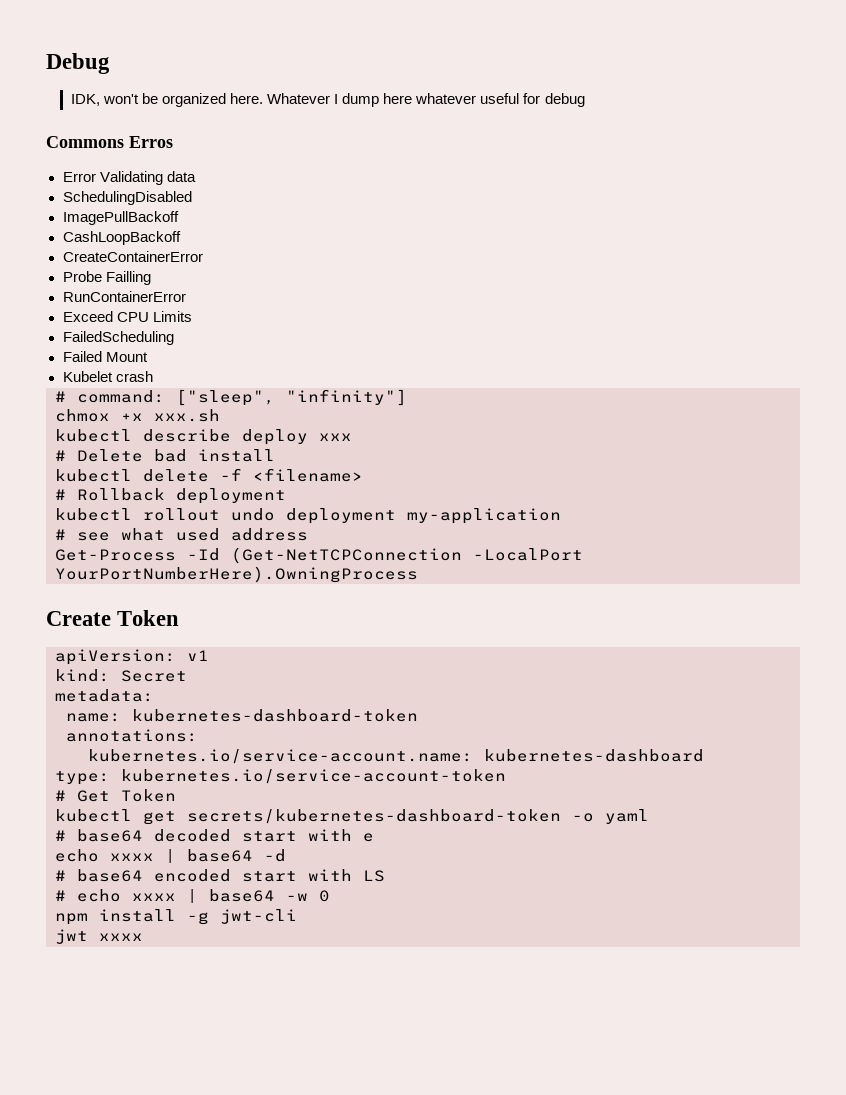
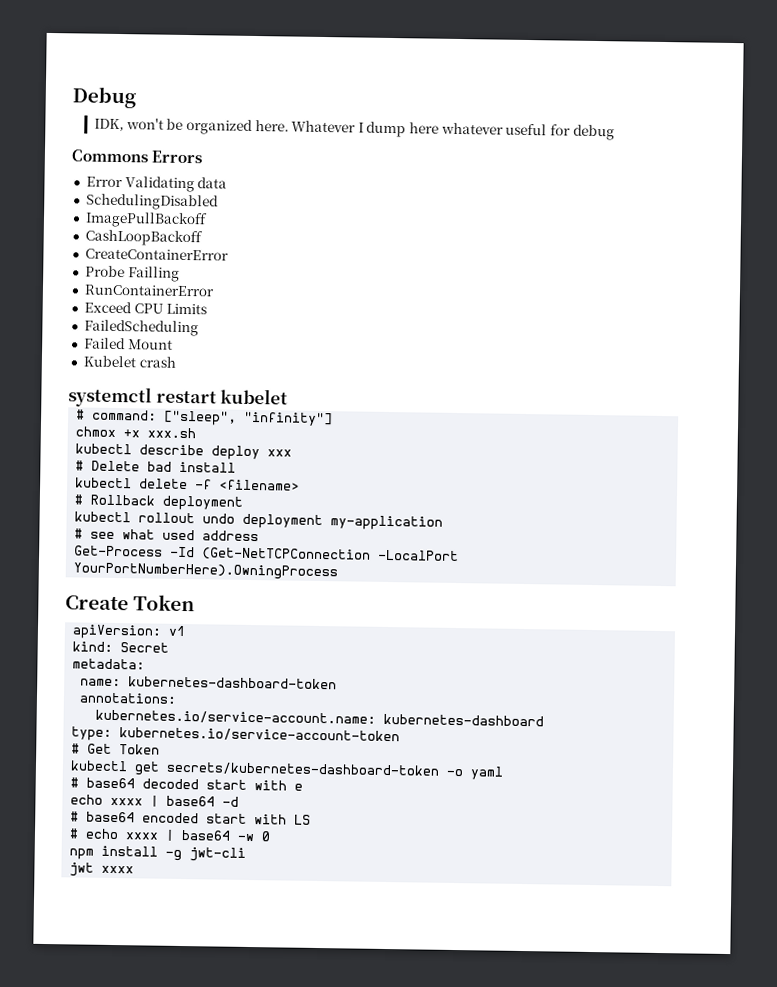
[129,136,173,148] Erros -> [151,150,203,164] Errors
(153, 376) none -> [68,386,289,408] // systemctl restart kubelet

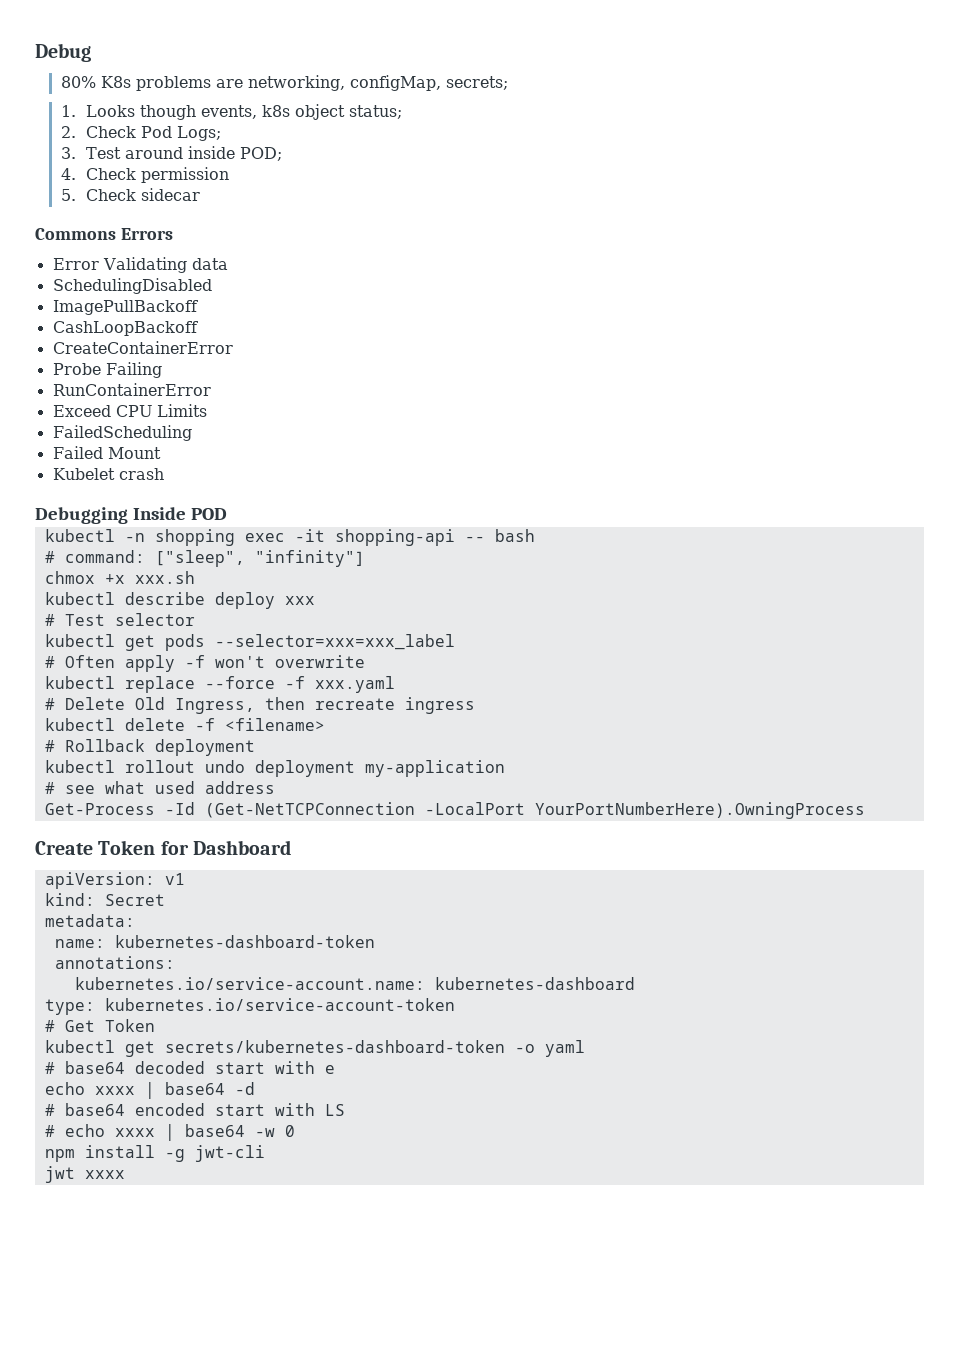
[93,118,615,141] IDK, won't be organized here. Whatever I dump here whatever useful for debug -> [60,75,508,91] [60,104,403,120] [60,126,222,141] [60,146,283,161] [60,167,230,183] [60,188,201,201] 80% K8s problems are networking, configMap, secrets; // 1. Looks though events, k8s object status; // 2. Check Pod Logs; // 3. Test around inside POD; // 4. Check permission // 5. Check sidecar
[127,266,180,282] Failling -> [105,362,162,378] Failing
[68,386,289,408] systemctl restart kubelet -> [35,507,228,524] [44,529,535,546] Debugging Inside POD // kubectl -n shopping exec -it shopping-api -- bash
[91,460,237,473] Delete bad install -> [64,613,195,626] [44,634,455,651] [44,655,365,672] [44,676,395,693] [44,697,475,714] Test selector // kubectl get pods --selector=xxx=xxx_label // # Often apply -f won't overwrite // kubectl replace --force -f xxx.yaml // # Delete Old Ingress, then recreate ingress
(196, 603) none -> [160,840,292,855] for Dashboard

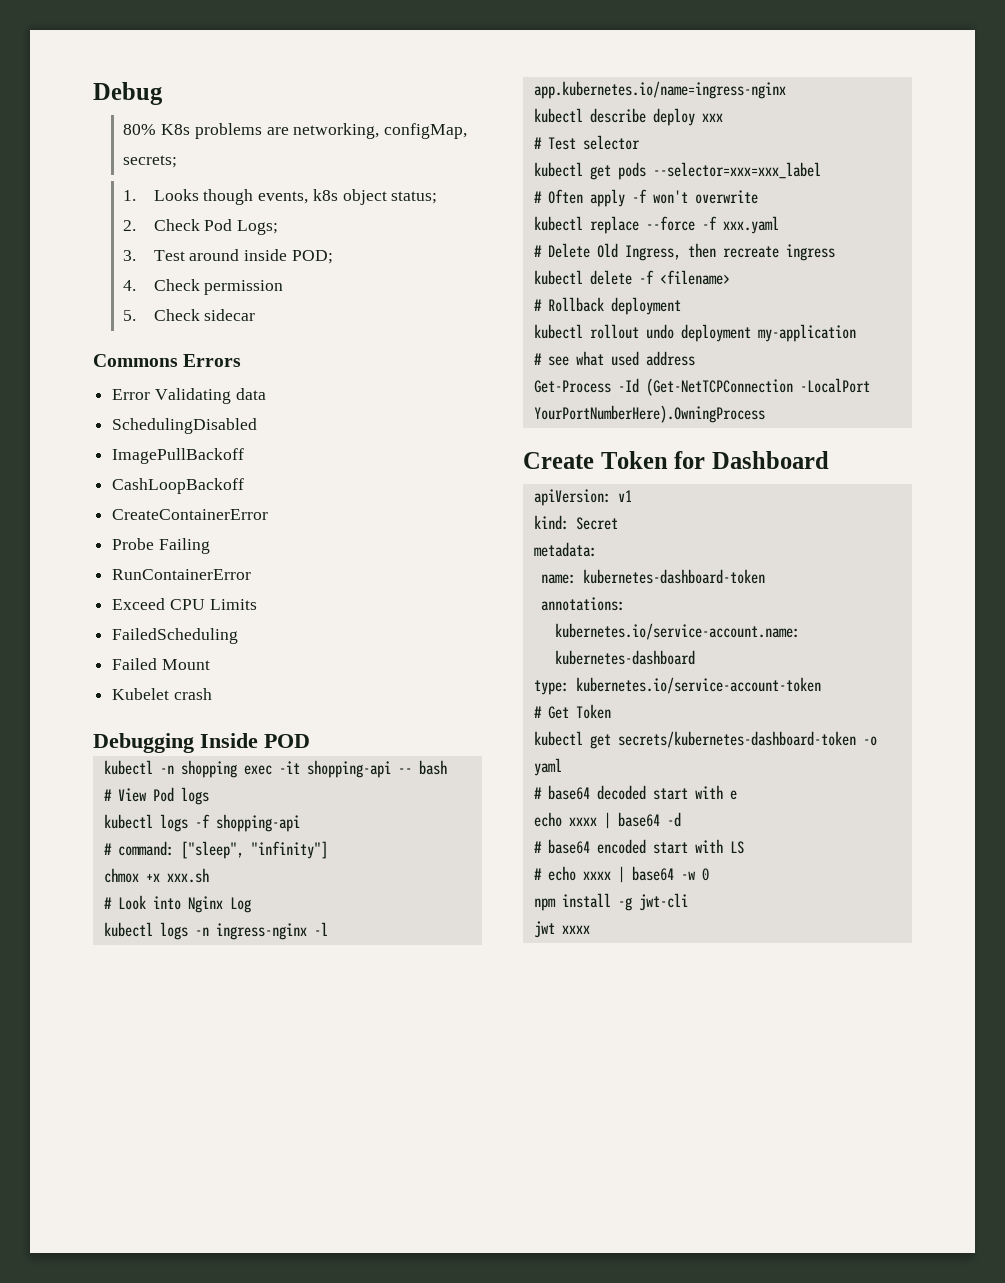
(535, 535) none -> [103,787,209,805] [103,814,300,832] // # View Pod logs // kubectl logs -f shopping-api
(195, 577) none -> [103,895,251,913] [103,922,328,940] [533,81,786,99] // # Look into Nginx Log // kubectl logs -n ingress-nginx -l app.kubernetes.io/name=ingress-nginx

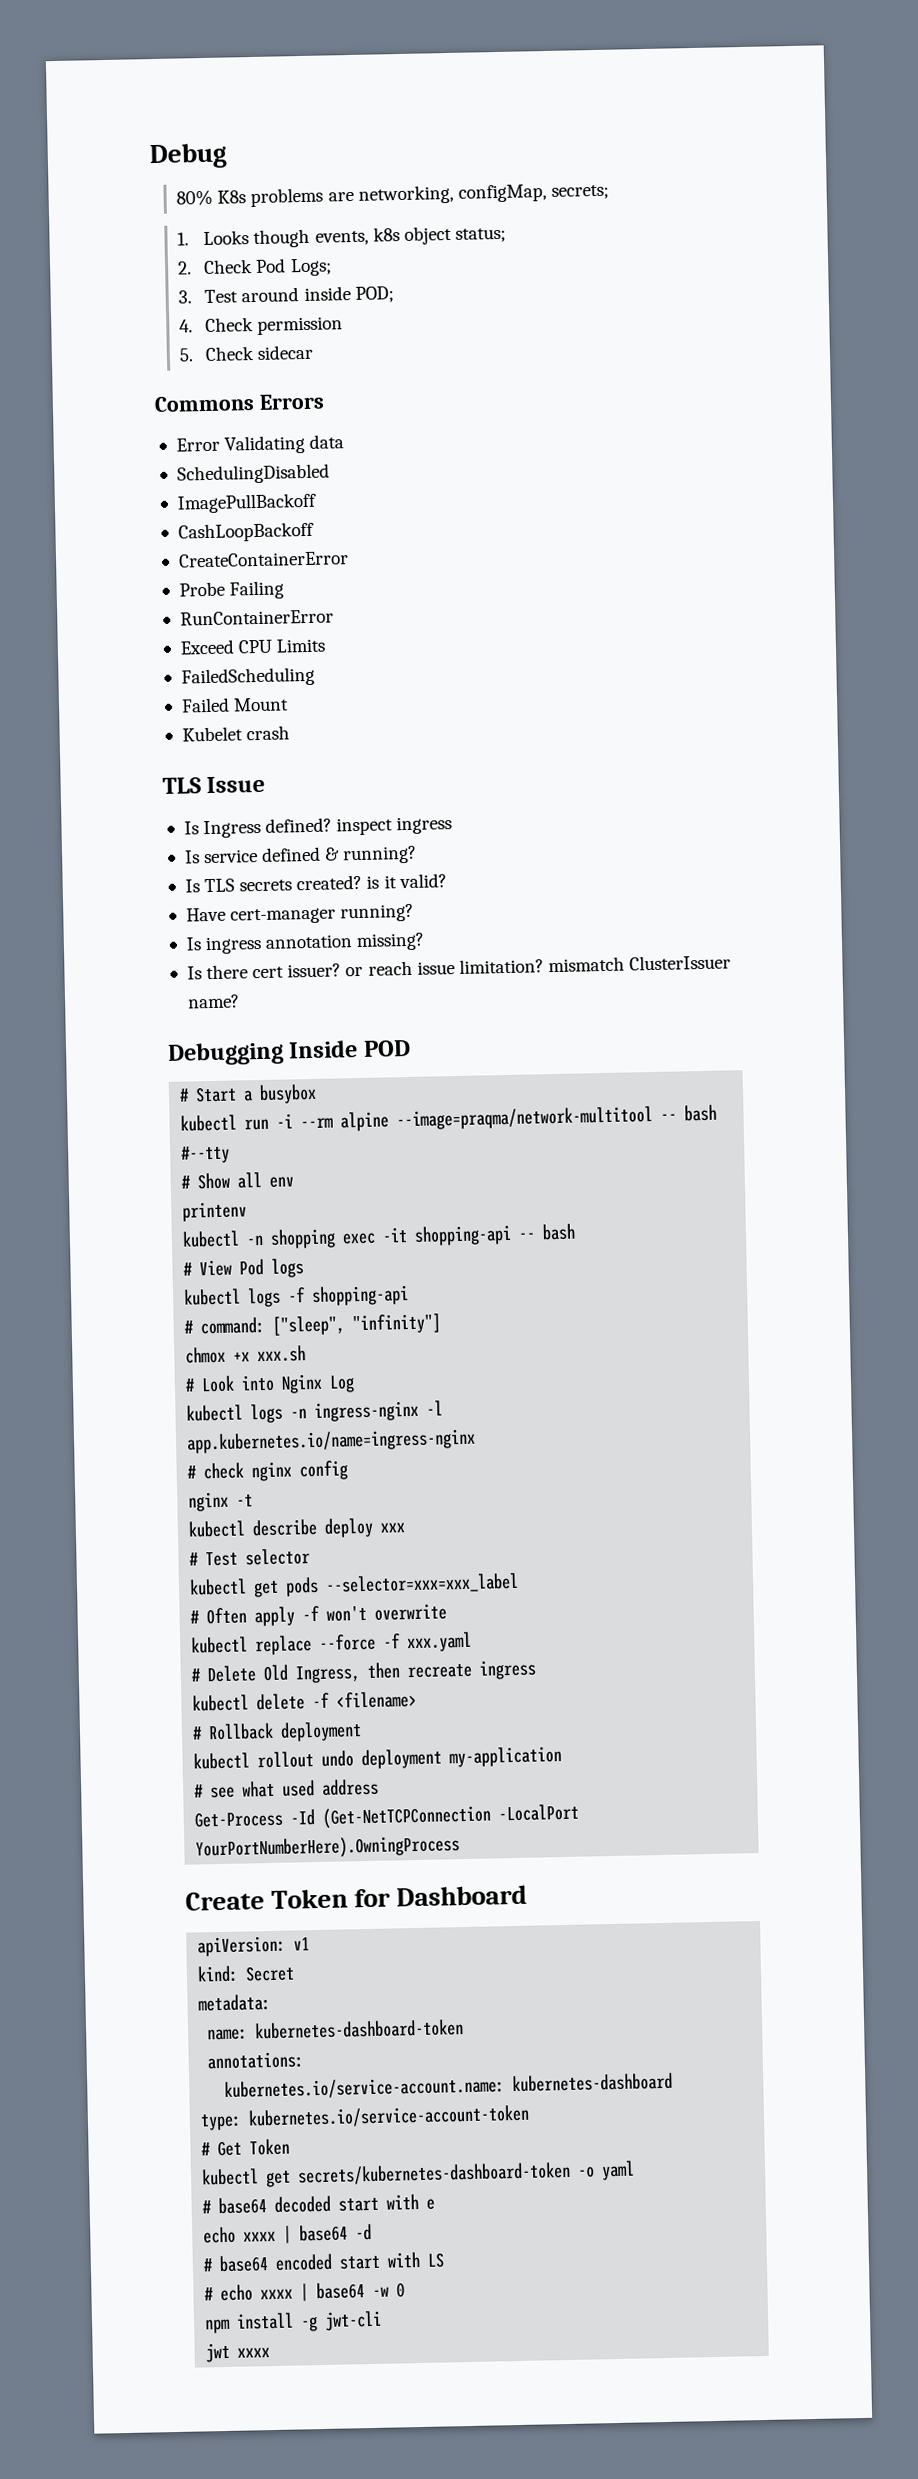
[93,733,310,753] Debugging Inside POD -> [162,775,266,794] [183,816,453,839] [184,845,418,865] [184,873,447,893] [185,903,415,925] [185,932,426,955] [186,954,732,980] [186,994,240,1009] [167,1039,411,1066] [179,1083,318,1105] [180,1104,718,1132] [181,1145,231,1164] [181,1171,295,1190] [182,1201,248,1222] TLS Issue // Is Ingress defined? inspect ingress // Is service defined & running? // Is TLS secrets created? is it valid? // Have cert-manager running? // Is ingress annotation missing? // Is there cert issuer? or reach issue limitation? mismatch ClusterIssuer name? // Debugging Inside POD // # Start a busybox // kubectl run -i --rm alpine --image=praqma/network-multitool -- bash #--tty // # Show all env // printenv
(786, 90) none -> [187,1460,349,1482] [188,1491,254,1512] // # check nginx config // nginx -t

